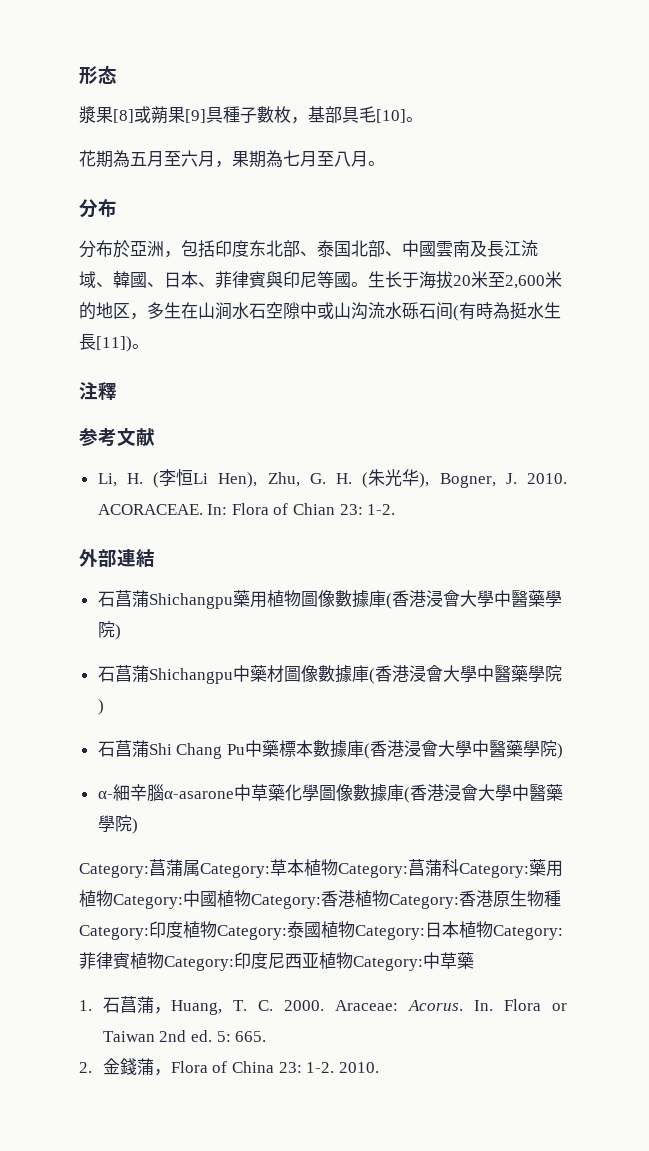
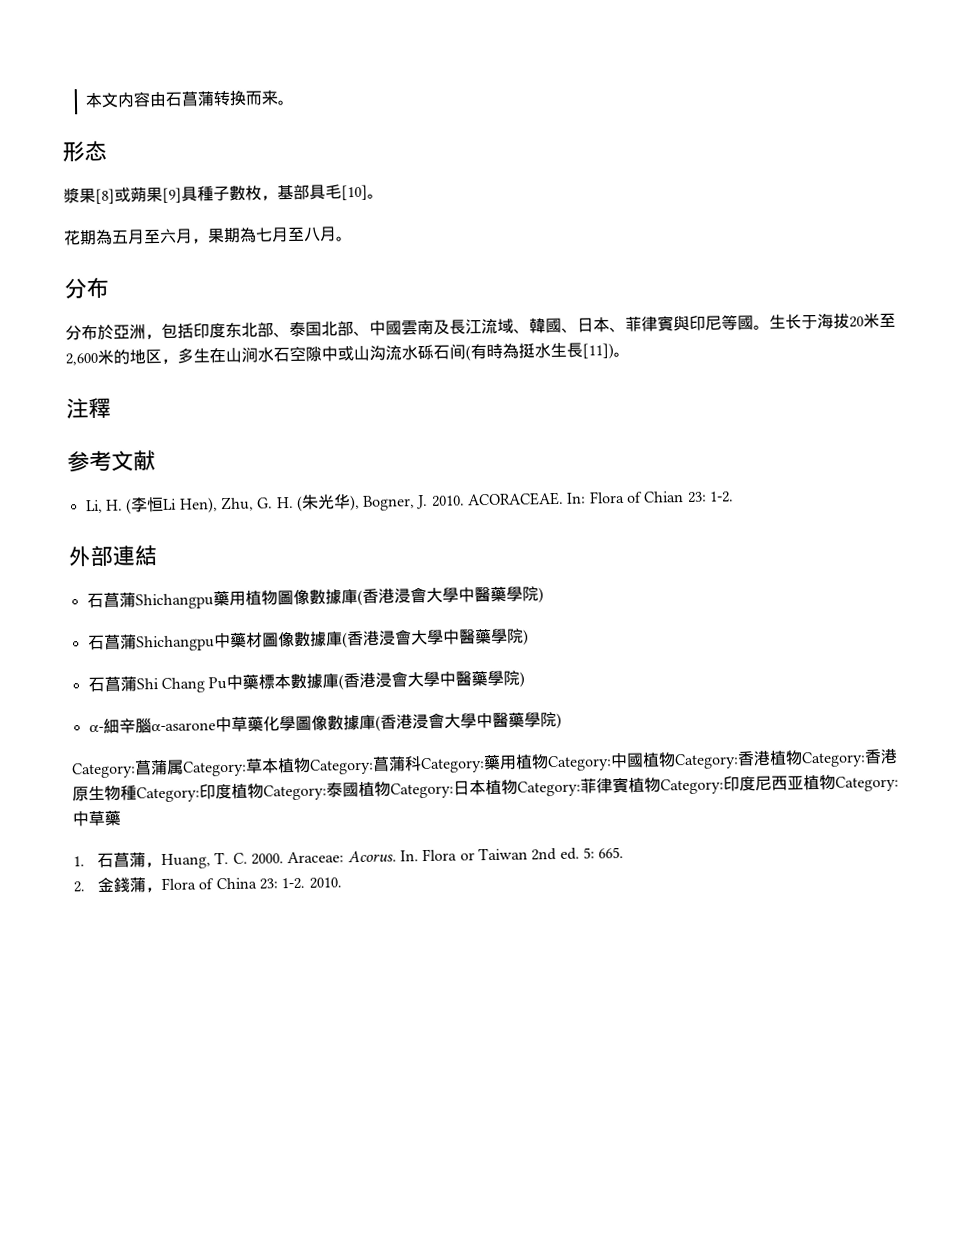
(79, 75) none -> [85,90,296,109] 本文内容由石菖蒲转换而来。 //

